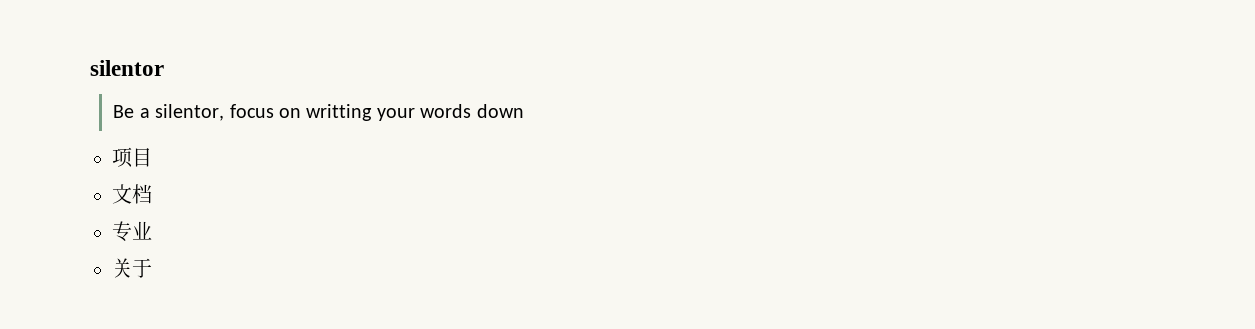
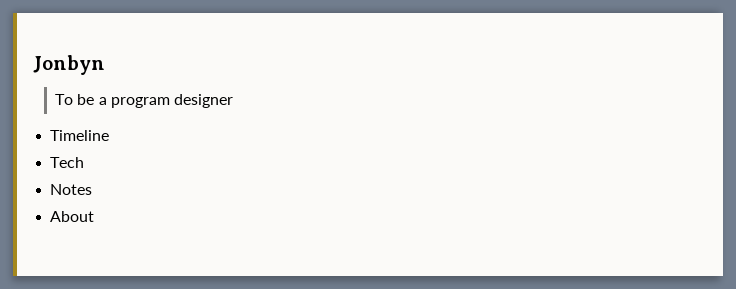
[90,60,164,76] [113,104,524,121] [112,147,152,168] [112,184,152,204] [112,221,152,242] [112,258,152,278] silentor // Be a silentor, focus on writting your words down // 项目 // 文档 // 专业 // 关于 -> [33,55,105,75] [55,94,233,108] [50,130,110,141] [50,157,85,168] [50,184,93,195] [50,211,95,222] Jonbyn // To be a program designer // Timeline // Tech // Notes // About

